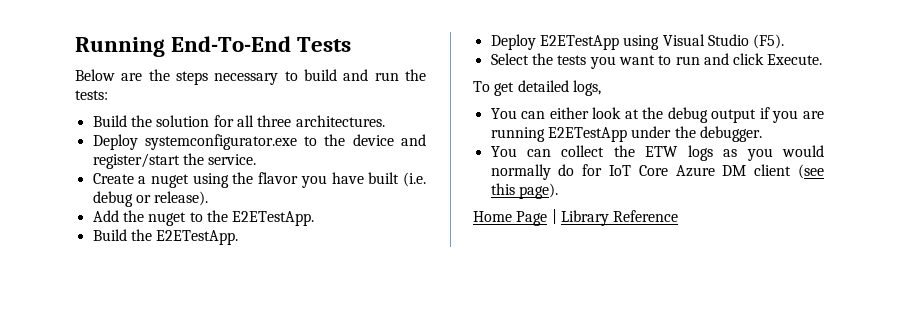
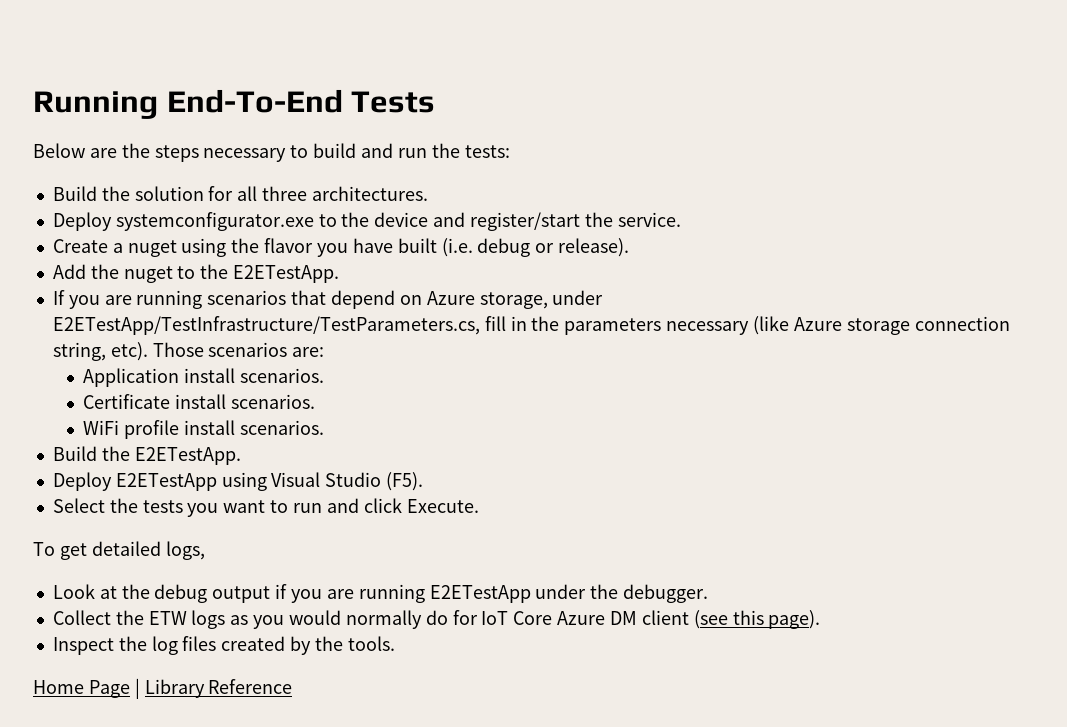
(315, 218) none -> [52,290,604,309] [52,316,1010,335] [52,342,325,361] [83,368,324,387] [83,394,315,409] [83,420,324,439] // If you are running scenarios that depend on Azure storage, under E2ETestApp/TestInfrastructure/TestParameters.cs, fill in the parameters necessary (like Azure storage connection string, etc). Those scenarios are: // Application install scenarios. // Certificate install scenarios. // WiFi profile install scenarios.
[490,107,622,119] You can either look -> [52,584,95,599] Look
[490,145,605,157] You can collect -> [52,610,111,625] Collect
(558, 191) none -> [52,636,395,655] // Inspect the log files created by the tools.

